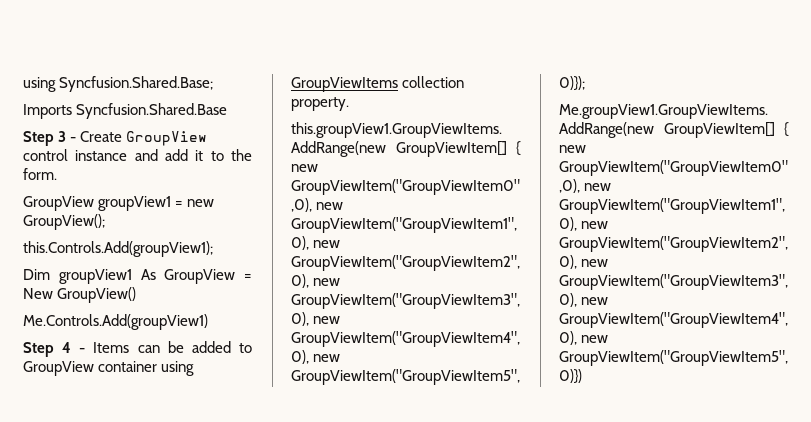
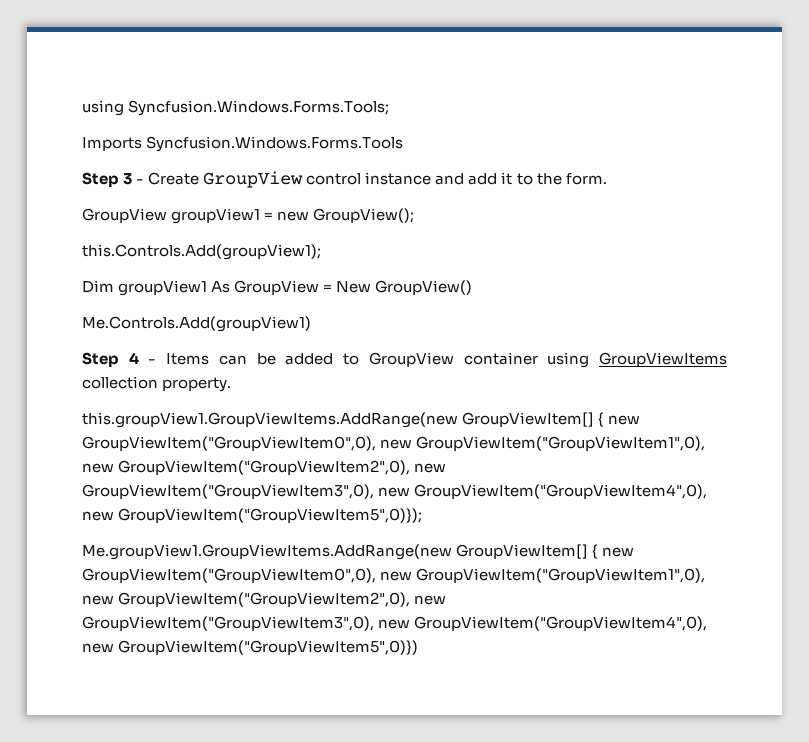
[23,76,214,92] using Syncfusion.Shared.Base; -> [82,100,390,116] using Syncfusion.Windows.Forms.Tools;
[76,103,228,119] Syncfusion.Shared.Base -> [146,136,404,152] Syncfusion.Windows.Forms.Tools

